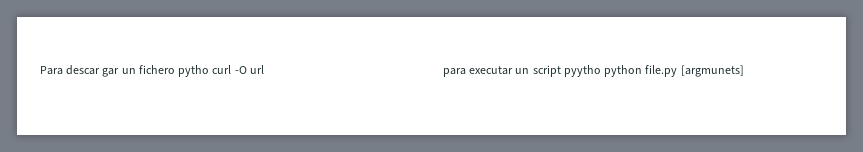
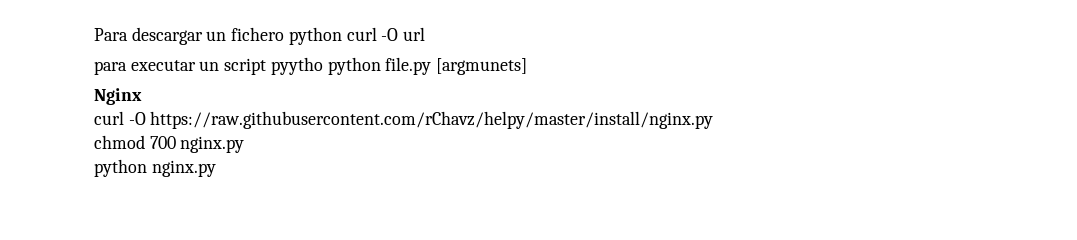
[66,65,120,77] descar gar -> [131,27,203,45] descargar
[178,65,210,77] pytho -> [288,27,342,45] python
(744, 71) none -> [94,88,142,105] [94,111,714,129] [94,135,245,153] [94,159,216,177] // Nginx // curl -O https://raw.githubusercontent.com/rChavz/helpy/master/install/nginx.py // chmod 700 nginx.py // python nginx.py

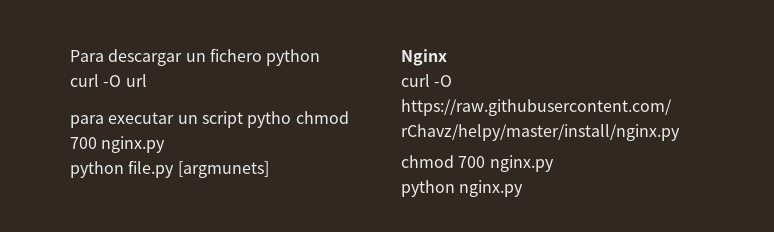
(342, 36) none -> (321, 57) //
[270,57,323,75] pyytho -> [247,111,349,128] [70,136,166,153] pytho chmod 700 nginx.py //

